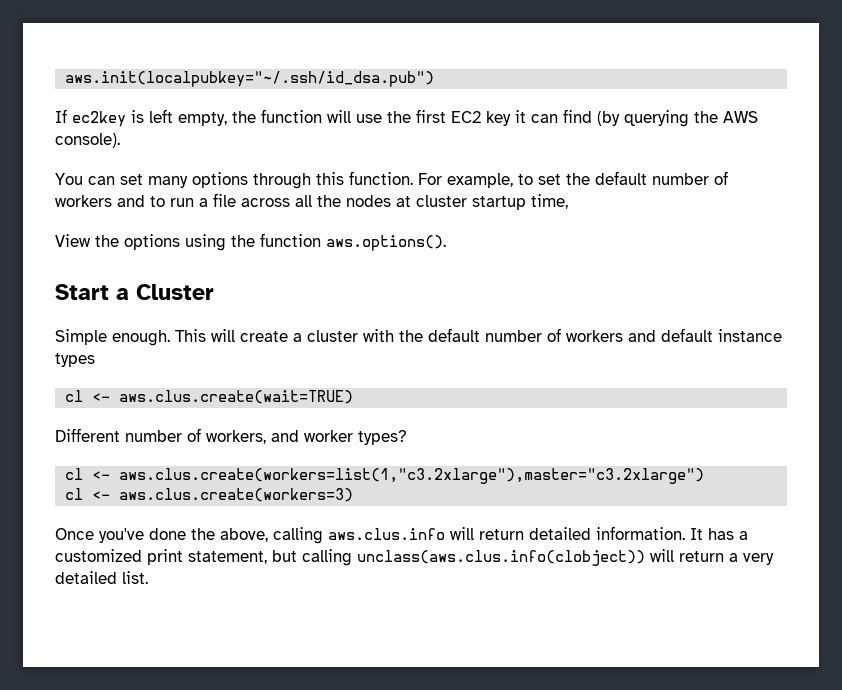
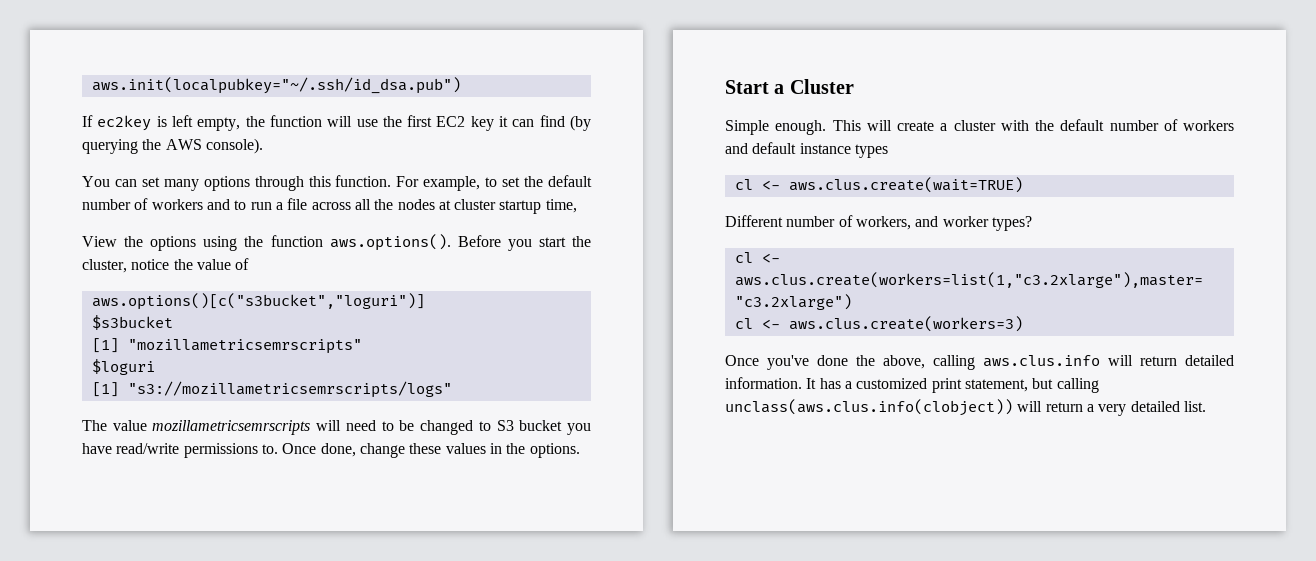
(446, 243) none -> [457,235,592,251] [82,258,250,273] [91,293,425,310] [91,315,173,330] [91,338,362,354] [91,359,155,375] [91,381,452,398] [82,420,592,435] [82,443,580,458] Before you start the cluster, notice the value of // aws.options()[c("s3bucket","loguri")] // $s3bucket // [1] "mozillametricsemrscripts" // $loguri // [1] "s3://mozillametricsemrscripts/logs" // The value mozillametricsemrscripts will need to be changed to S3 bucket you have read/write permissions to. Once done, change these values in the options.

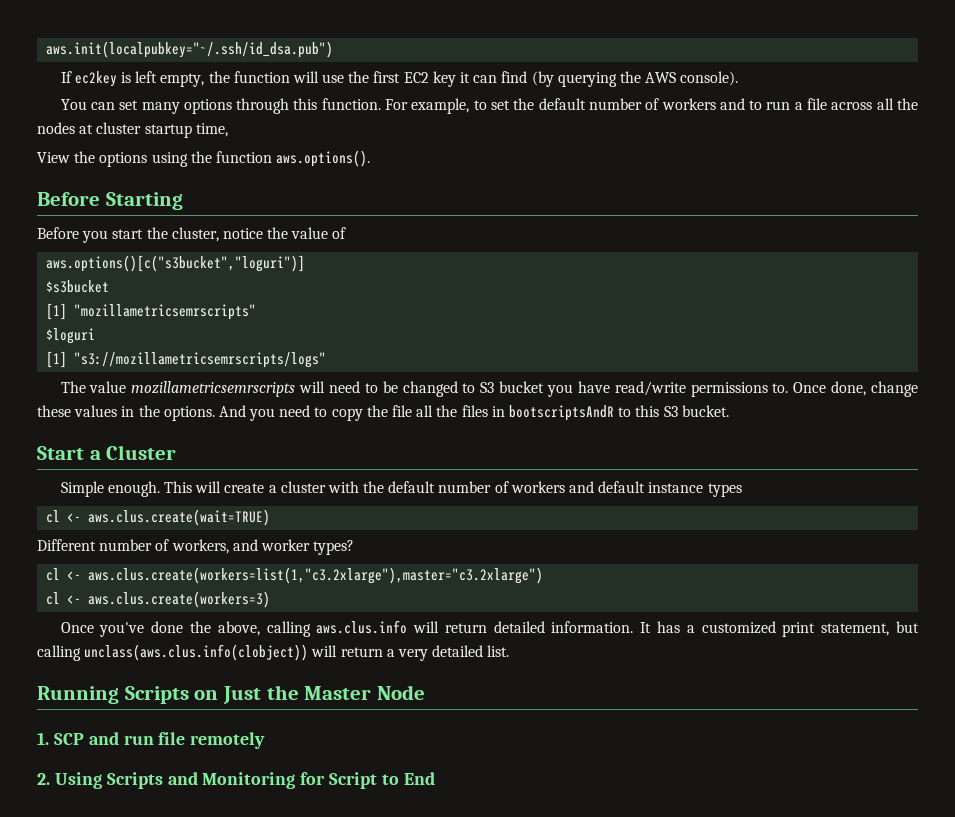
(451, 242) none -> [37,192,183,210] // Before Starting //
(580, 450) none -> [218,405,729,421] And you need to copy the file all the files in bootscriptsAndR to this S3 bucket.
(1206, 406) none -> [37,685,426,704] [37,732,266,749] [37,772,435,789] // Running Scripts on Just the Master Node // 1. SCP and run file remotely // 2. Using Scripts and Monitoring for Script to End

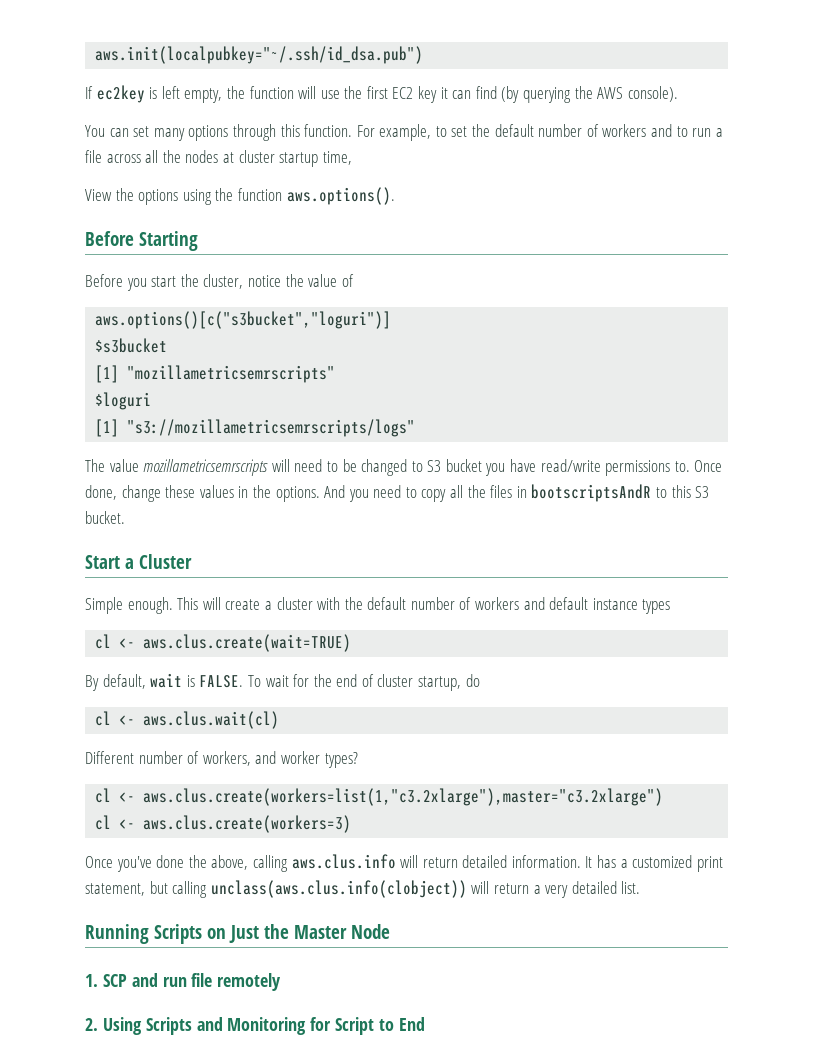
[366,405,413,417] the file -> (447, 495) none
(271, 517) none -> [85,673,480,691] [95,711,280,729] // By default, wait is FALSE. To wait for the end of cluster startup, do // cl <- aws.clus.wait(cl)

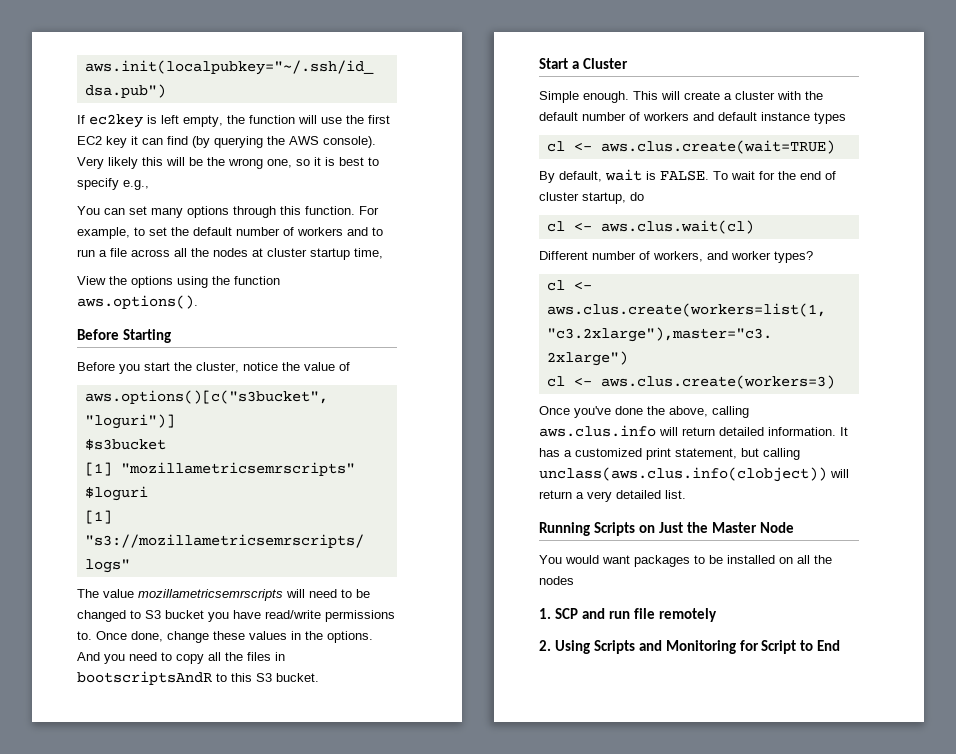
(678, 94) none -> [77,157,379,169] [77,178,149,190] Very likely this will be the wrong one, so it is best to specify e.g.,
(390, 931) none -> [539,555,832,567] [539,576,574,585] // You would want packages to be installed on all the nodes

